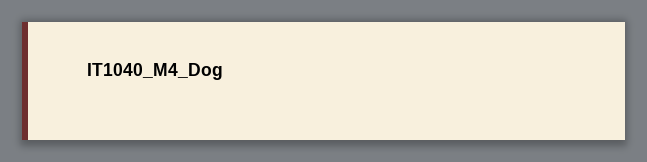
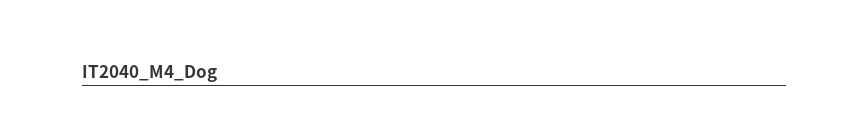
[87,63,223,80] IT1040_M4_Dog -> [82,65,217,82] IT2040_M4_Dog

